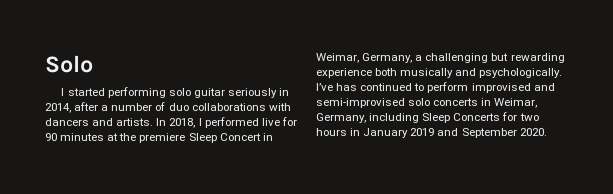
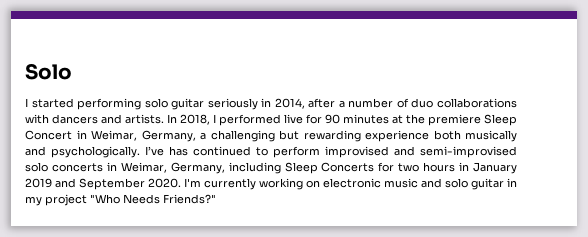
(547, 132) none -> [184,178,517,190] [25,194,216,206] I'm currently working on electronic music and solo guitar in my project "Who Needs Friends?"

